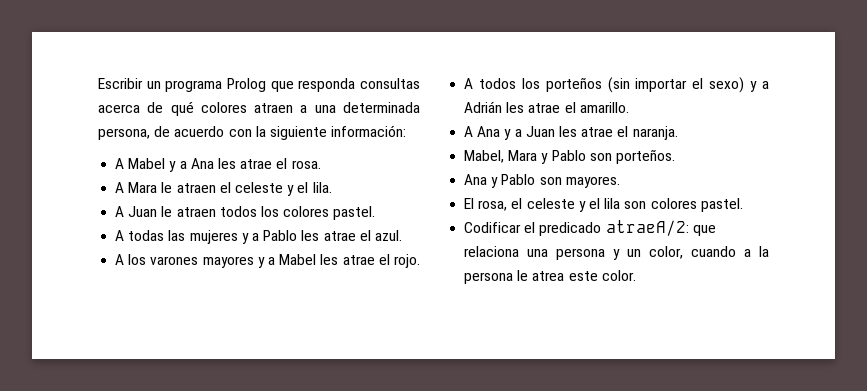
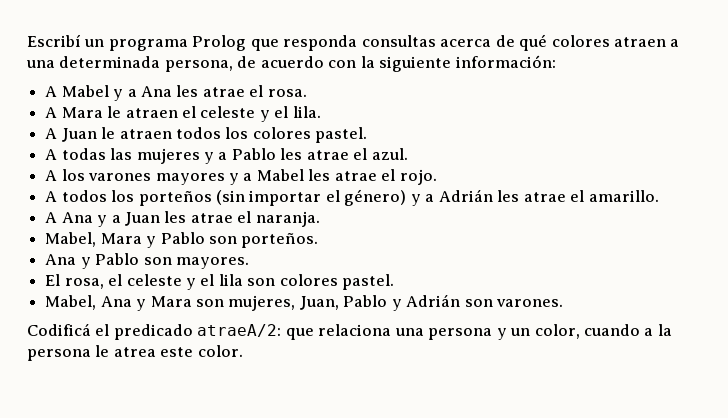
[98,78,143,89] Escribir -> [27,34,81,47] Escribí
[709,77,745,93] sexo) -> [344,189,407,206] género)
[464,222,522,233] Codificar -> [45,294,564,311] [27,323,91,336] Mabel, Ana y Mara son mujeres, Juan, Pablo y Adrián son varones. // Codificá

